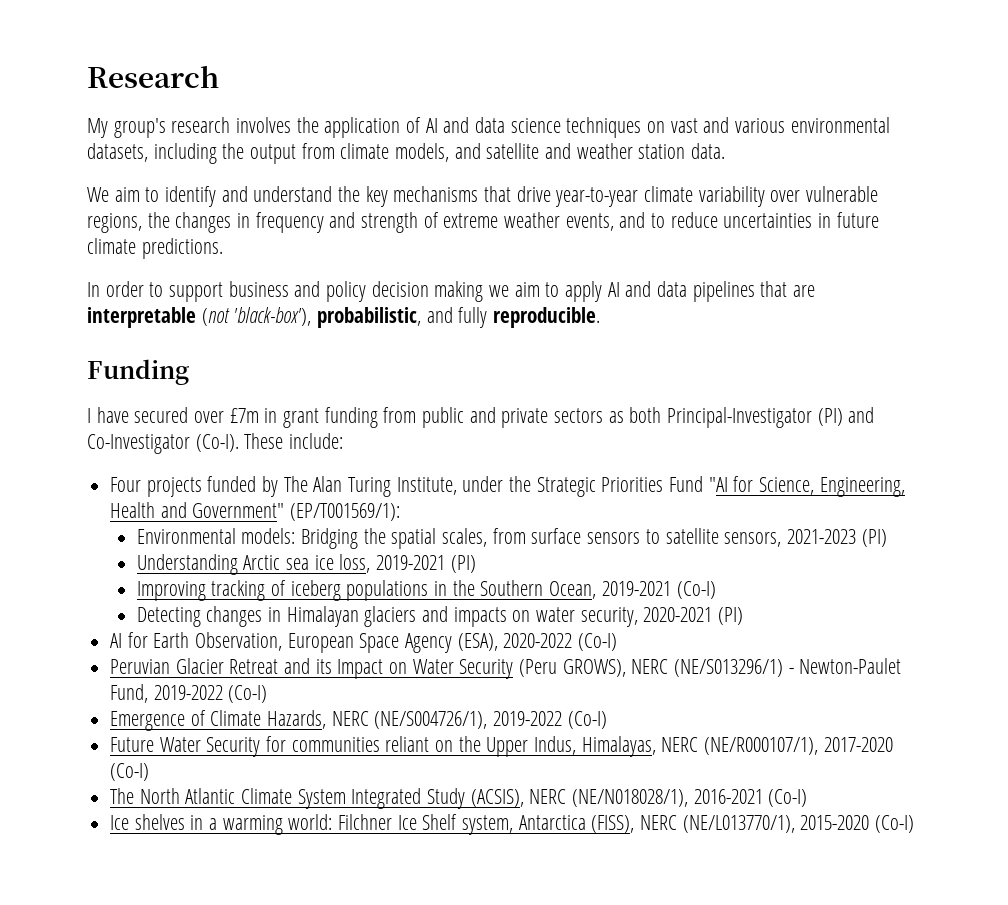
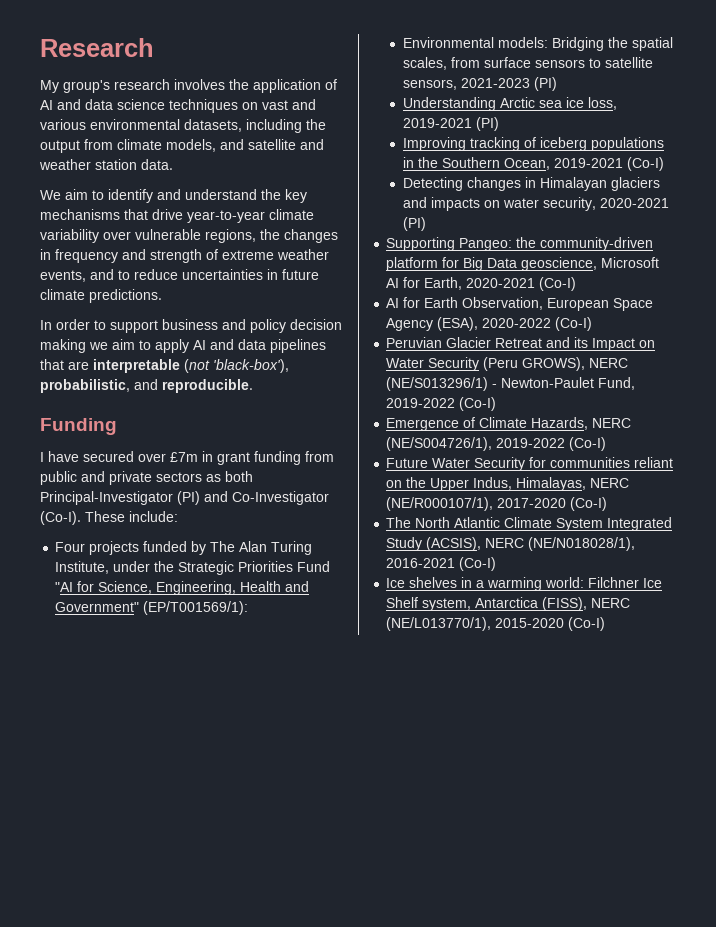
[458,307,488,328] fully -> (158, 384) none
(744, 616) none -> [386,237,654,251] [386,257,660,271] [386,277,577,291] // Supporting Pangeo: the community-driven platform for Big Data geoscience, Microsoft AI for Earth, 2020-2021 (Co-I)

